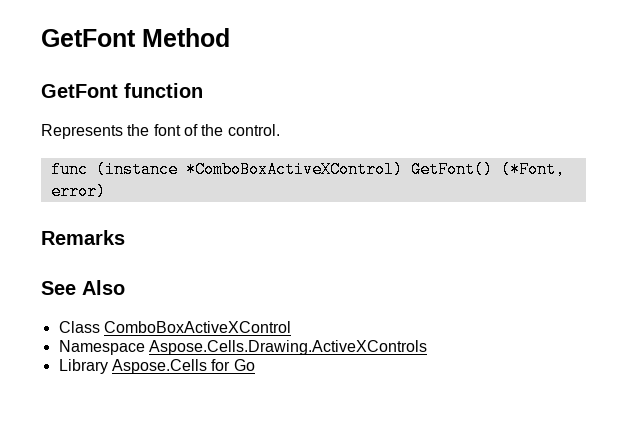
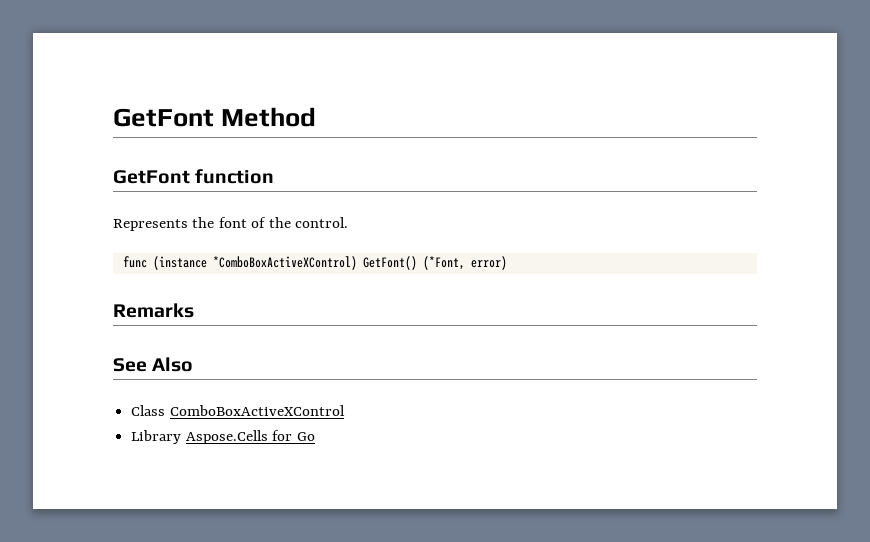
[58,340,427,355] // Namespace Aspose.Cells.Drawing.ActiveXControls -> (345, 410) none

